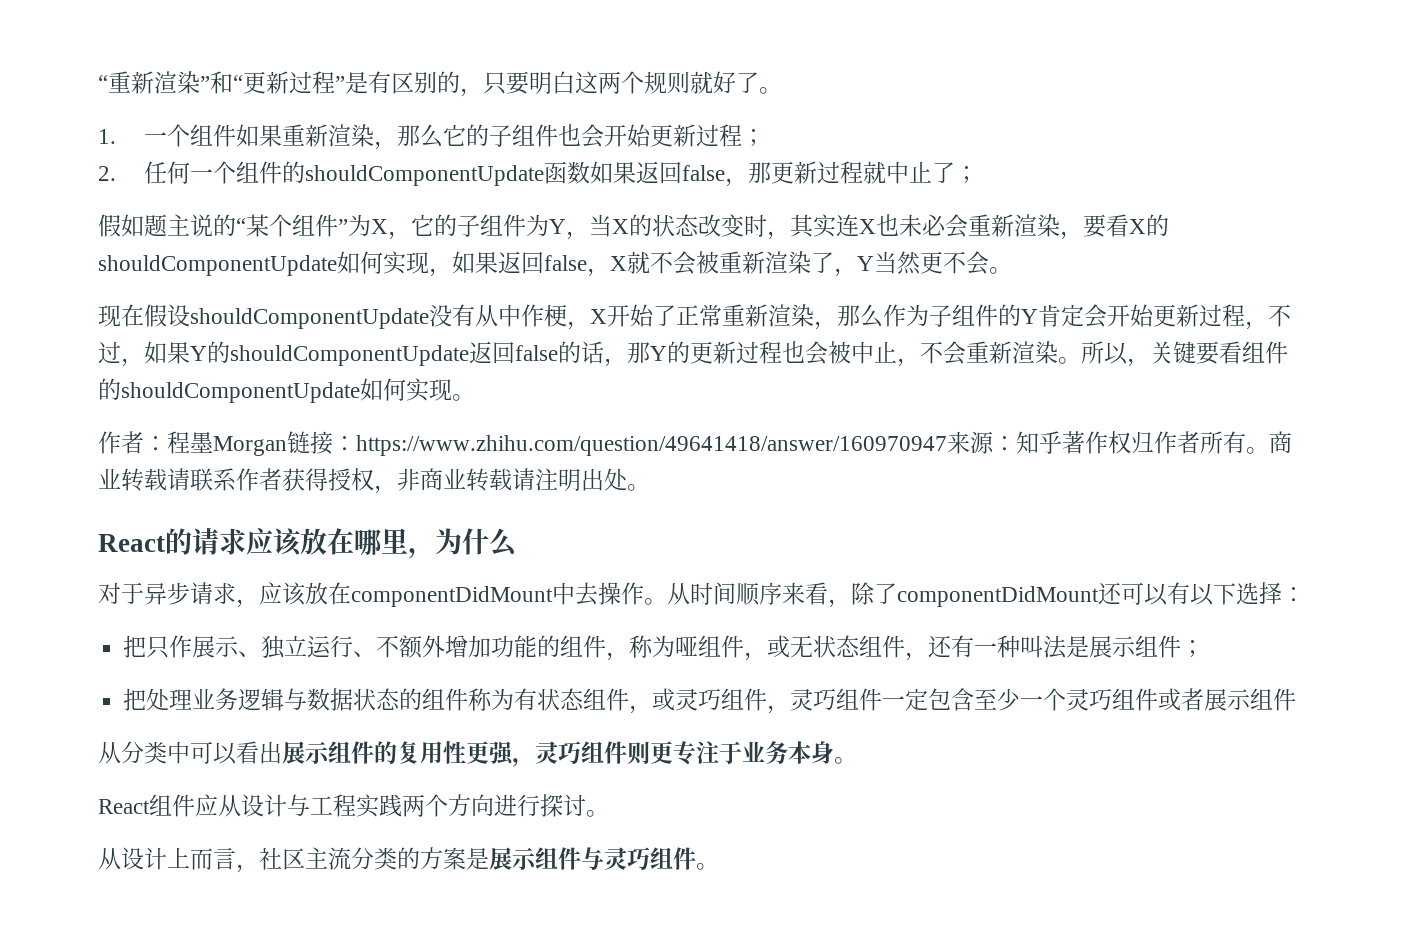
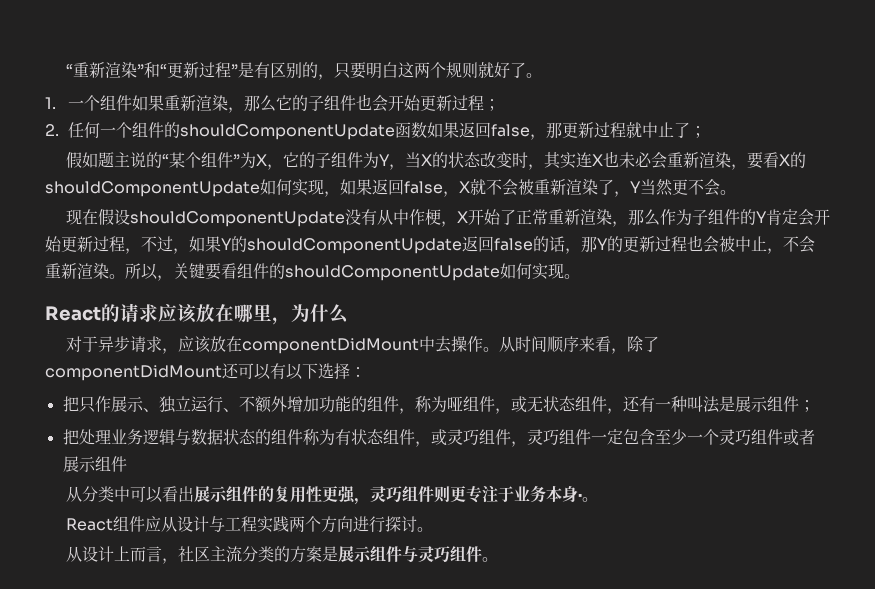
[98,431,1292,456] [98,468,650,494] // 作者：程墨Morgan链接：https://www.zhihu.com/question/49641418/answer/160970947来源：知乎著作权归作者所有。商业转载请联系作者获得授权，非商业转载请注明出处。 -> (580, 276) none
(834, 752) none -> [577,494,582,500] ·

